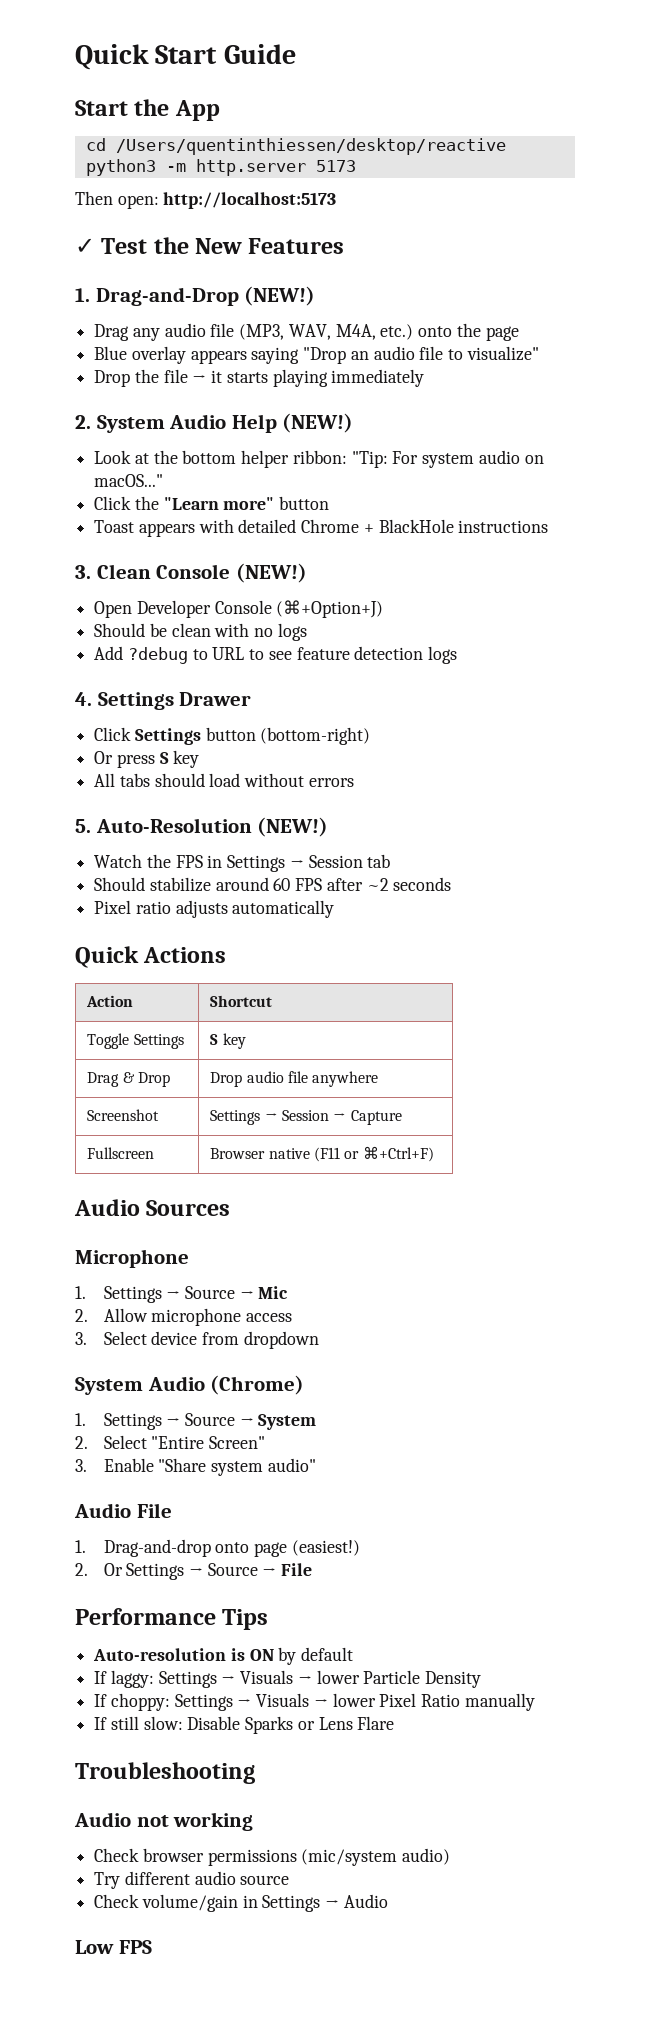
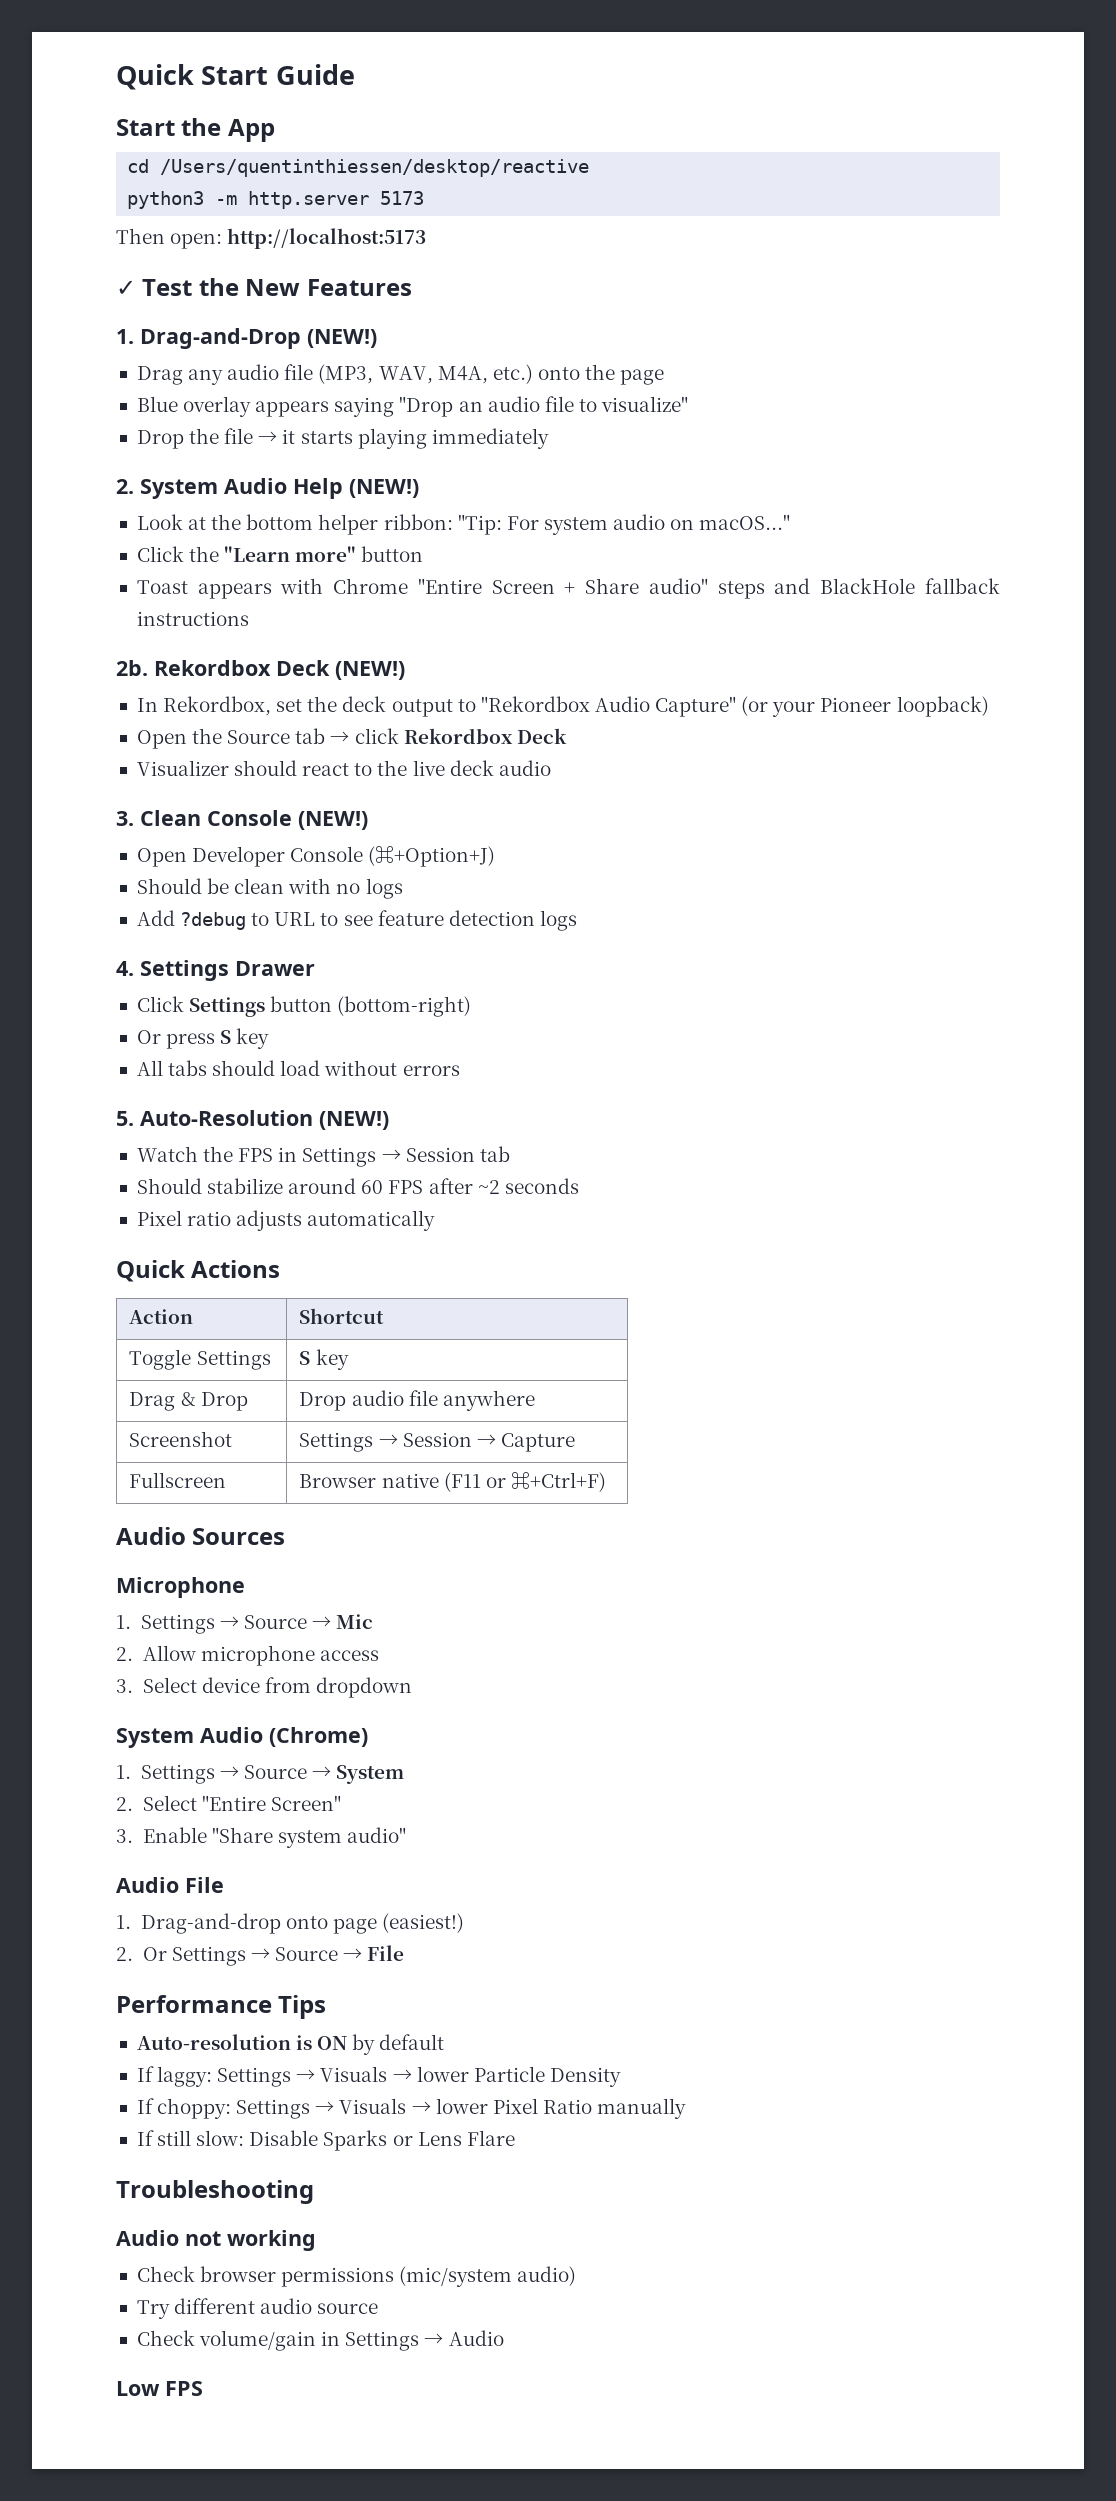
[238,519,549,533] detailed Chrome + BlackHole instructions -> [333,578,1000,599] [136,611,249,626] [116,660,405,680] [136,696,989,717] [136,728,567,749] [136,760,551,776] Chrome "Entire Screen + Share audio" steps and BlackHole fallback instructions // 2b. Rekordbox Deck (NEW!) // In Rekordbox, set the deck output to "Rekordbox Audio Capture" (or your Pioneer loopback) // Open the Source tab → click Rekordbox Deck // Visualizer should react to the live deck audio

